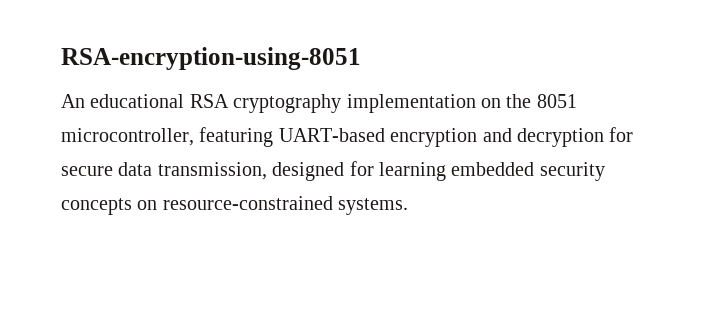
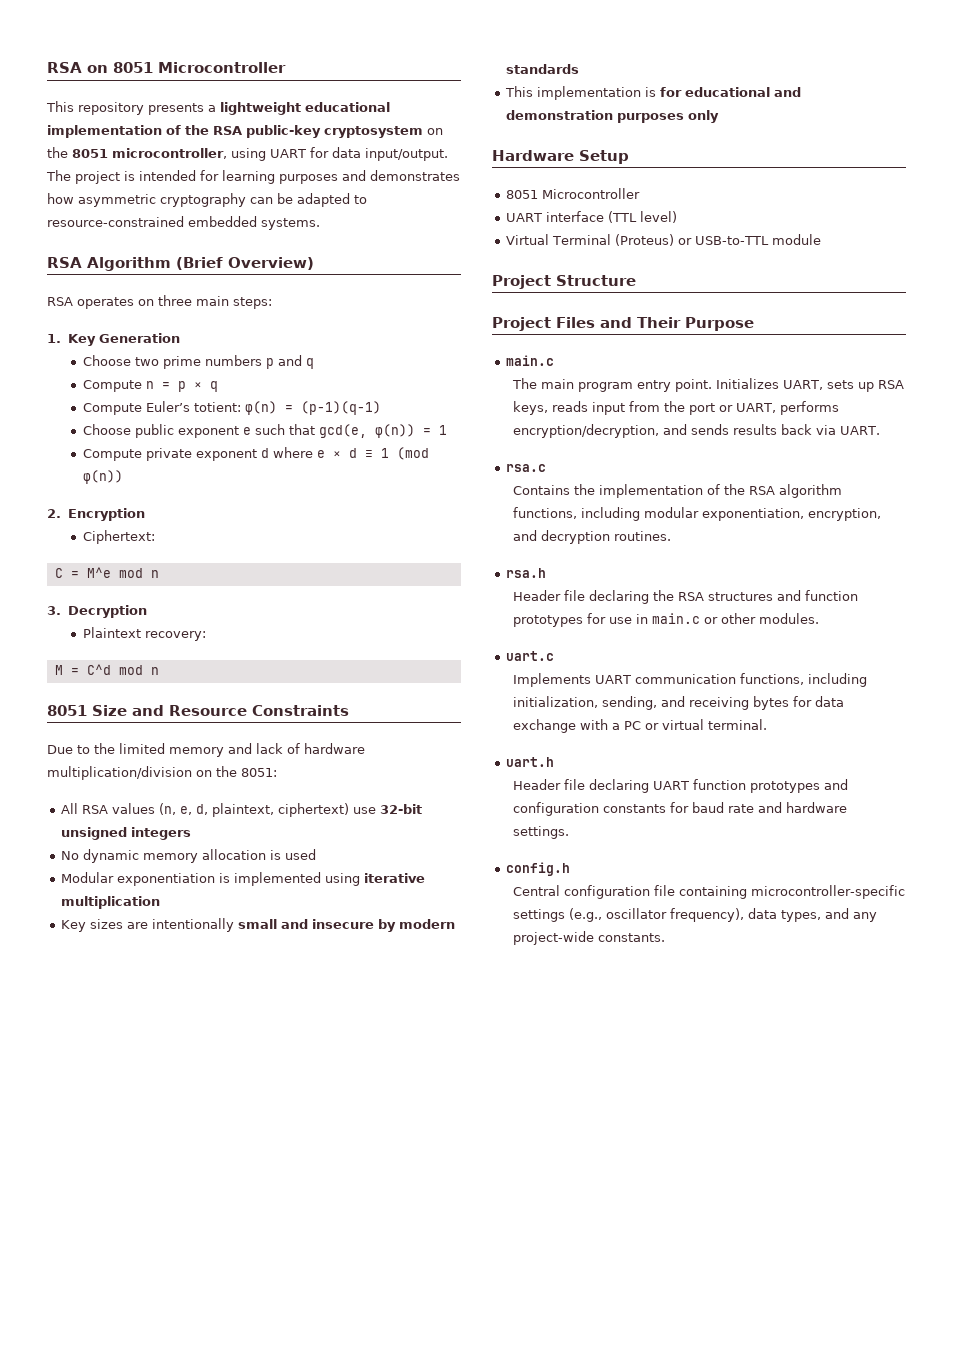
[61,47,361,70] [61,94,577,113] [61,127,634,147] [61,161,605,181] [61,196,409,215] RSA-encryption-using-8051 // An educational RSA cryptography implementation on the 8051 microcontroller, featuring UART-based encryption and decryption for secure data transmission, designed for learning embedded security concepts on resource-constrained systems. -> [47,62,286,73] [46,101,390,115] [47,125,443,138] [47,147,448,161] [46,170,460,184] [47,193,367,207] [47,216,320,230] [47,257,314,271] [47,295,272,309] [47,333,181,346] [82,355,314,369] [82,380,218,392] [82,401,381,415] [82,424,447,438] [82,447,429,461] [82,470,123,484] [47,508,146,521] [82,530,155,544] [54,567,159,578] [47,605,148,618] [82,627,206,641] [54,664,159,675] [47,705,349,716] [47,743,365,757] [47,766,277,780] [61,803,423,817] [61,827,192,840] [61,849,317,863] [61,872,426,886] [61,896,161,909] [61,918,456,932] [506,64,580,74] [505,86,802,100] [506,110,720,123] [492,150,629,164] [506,188,641,199] [506,211,678,223] [506,234,822,246] [492,275,636,289] [492,317,754,331] [506,355,555,366] [512,378,905,392] [513,401,840,415] [513,424,881,438] [506,464,547,472] [513,484,843,498] [513,507,882,521] [513,530,672,544] [506,568,547,578] [513,590,859,604] [513,613,820,627] [506,651,555,661] [513,673,868,687] [513,696,845,710] [513,719,768,733] [506,757,555,767] [513,779,849,793] [513,802,848,816] [513,826,570,839] [506,862,571,876] [513,885,906,899] [513,908,878,922] [513,931,666,945] RSA on 8051 Microcontroller // This repository presents a lightweight educational implementation of the RSA public-key cryptosystem on the 8051 microcontroller, using UART for data input/output. The project is intended for learning purposes and demonstrates how asymmetric cryptography can be adapted to resource-constrained embedded systems. // RSA Algorithm (Brief Overview) // RSA operates on three main steps: // 1. Key Generation // Choose two prime numbers p and q // Compute n = p × q // Compute Euler’s totient: φ(n) = (p−1)(q−1) // Choose public exponent e such that gcd(e, φ(n)) = 1 // Compute private exponent d where e × d ≡ 1 (mod φ(n)) // 2. Encryption // Ciphertext: // C = M^e mod n // 3. Decryption // Plaintext recovery: // M = C^d mod n // 8051 Size and Resource Constraints // Due to the limited memory and lack of hardware multiplication/division on the 8051: // All RSA values (n, e, d, plaintext, ciphertext) use 32-bit unsigned integers // No dynamic memory allocation is used // Modular exponentiation is implemented using iterative multiplication // Key sizes are intentionally small and insecure by modern standards // This implementation is for educational and demonstration purposes only // Hardware Setup // 8051 Microcontroller // UART interface (TTL level) // Virtual Terminal (Proteus) or USB-to-TTL module // Project Structure // Project Files and Their Purpose // main.c // The main program entry point. Initializes UART, sets up RSA keys, reads input from the port or UART, performs encryption/decryption, and sends results back via UART. // rsa.c // Contains the implementation of the RSA algorithm functions, including modular exponentiation, encryption, and decryption routines. // rsa.h // Header file declaring the RSA structures and function prototypes for use in main.c or other modules. // uart.c // Implements UART communication functions, including initialization, sending, and receiving bytes for data exchange with a PC or virtual terminal. // uart.h // Header file declaring UART function prototypes and configuration constants for baud rate and hardware settings. // config.h // Central configuration file containing microcontroller-specific settings (e.g., oscillator frequency), data types, and any project-wide constants.

